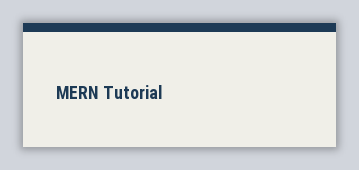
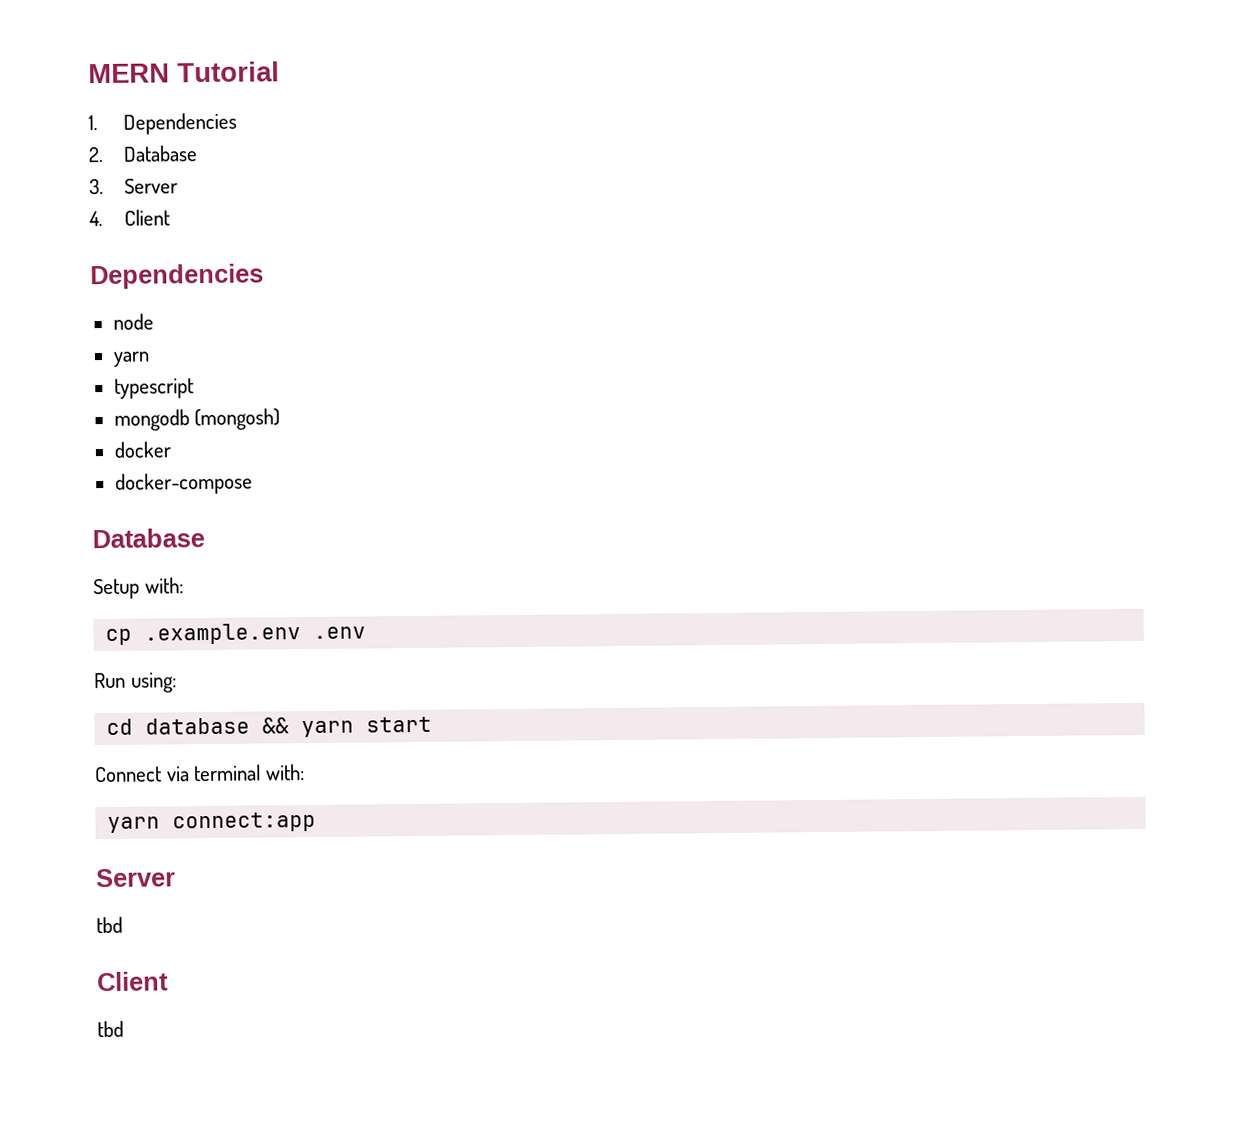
(162, 92) none -> [88,112,237,135] [88,145,198,163] [89,178,178,195] [89,209,170,227] [90,263,264,290] [112,313,154,330] [112,351,150,367] [113,378,194,399] [113,408,281,431] [113,441,171,458] [114,472,253,495] [92,528,205,549] [93,577,184,600] [105,623,367,646] [94,672,177,693] [106,716,433,738] [94,764,305,783] [107,811,317,834] [95,868,176,888] [96,916,123,934] [96,971,169,992] [97,1020,124,1038] // 1. Dependencies // 2. Database // 3. Server // 4. Client // Dependencies // node // yarn // typescript // mongodb (mongosh) // docker // docker-compose // Database // Setup with: // cp .example.env .env // Run using: // cd database && yarn start // Connect via terminal with: // yarn connect:app // Server // tbd // Client // tbd

